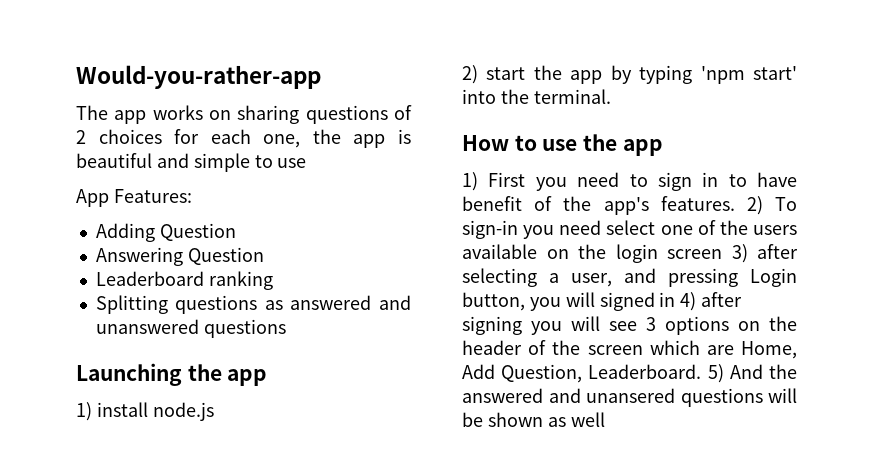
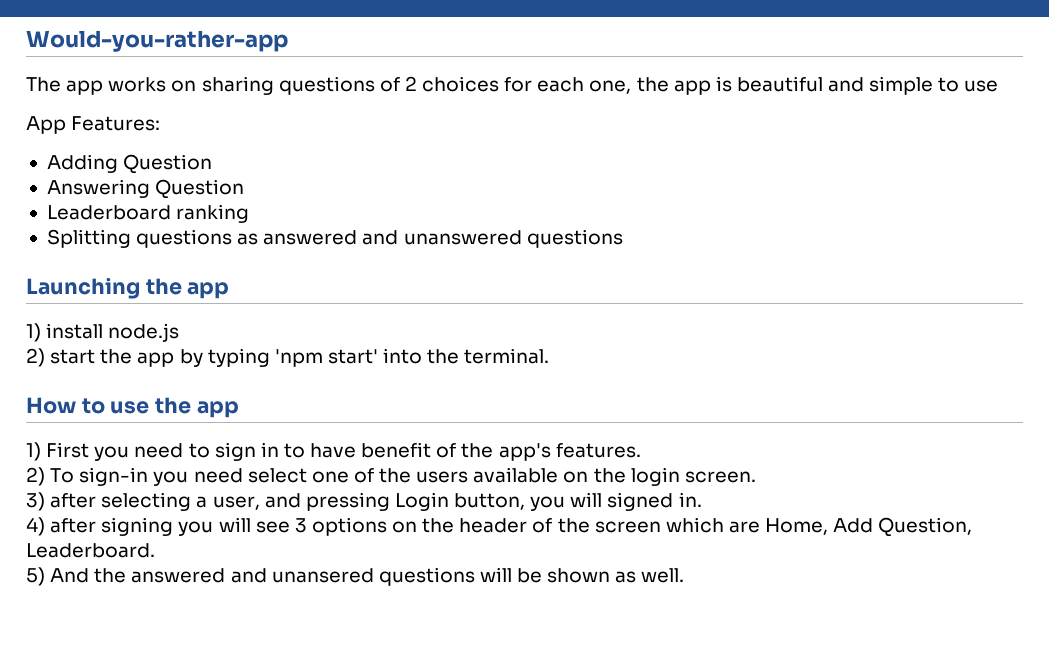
(735, 203) none -> (641, 450) //
[667,249,722,259] screen -> [684,471,756,483] screen. //
[659,292,676,307] in -> [678,492,702,507] in. //
(702, 371) none -> (155, 550) //
[570,412,605,427] well -> [641,568,685,583] well.

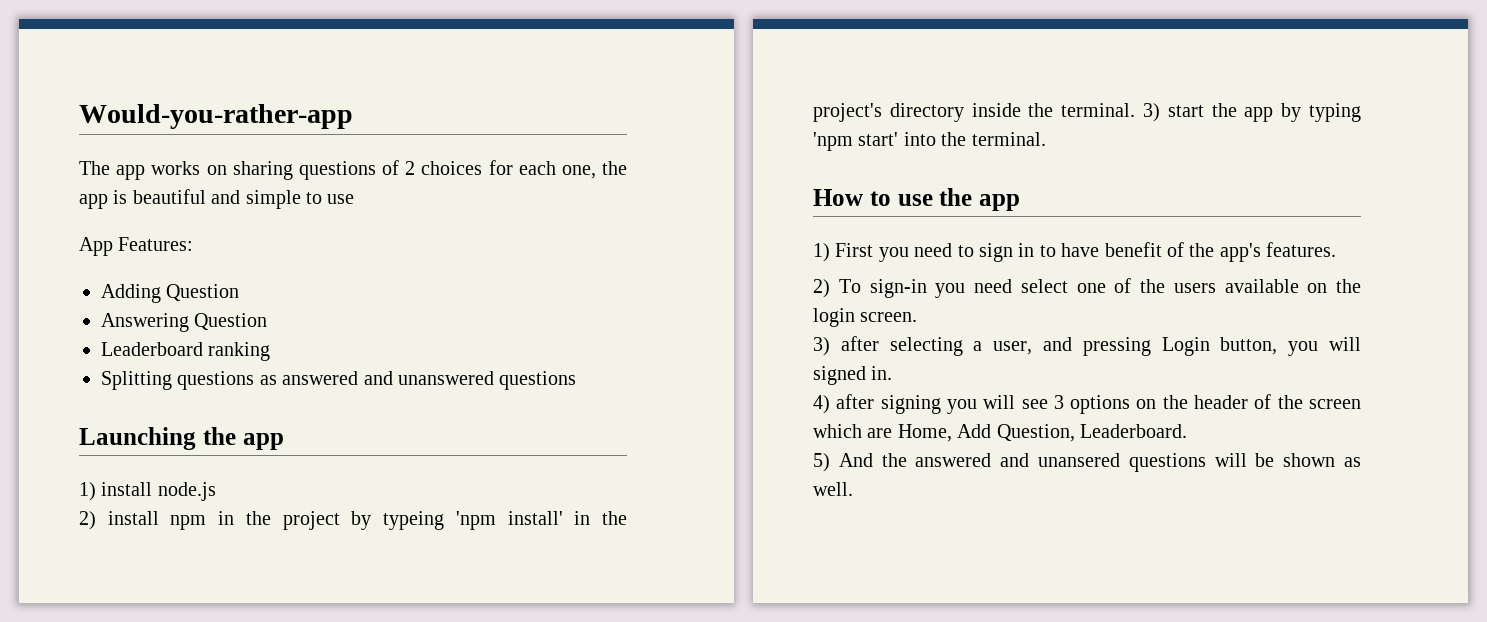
(45, 357) none -> [107,511,628,530] [813,103,1160,122] install npm in the project by typeing 'npm install' in the project's directory inside the terminal. 3)

